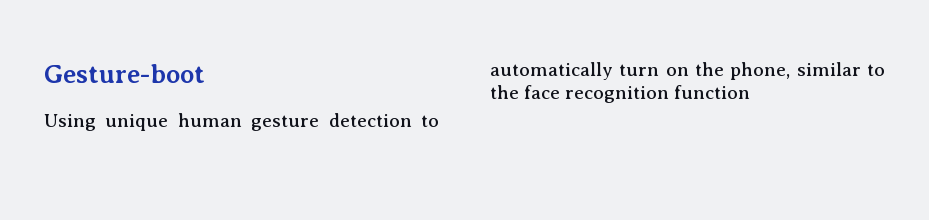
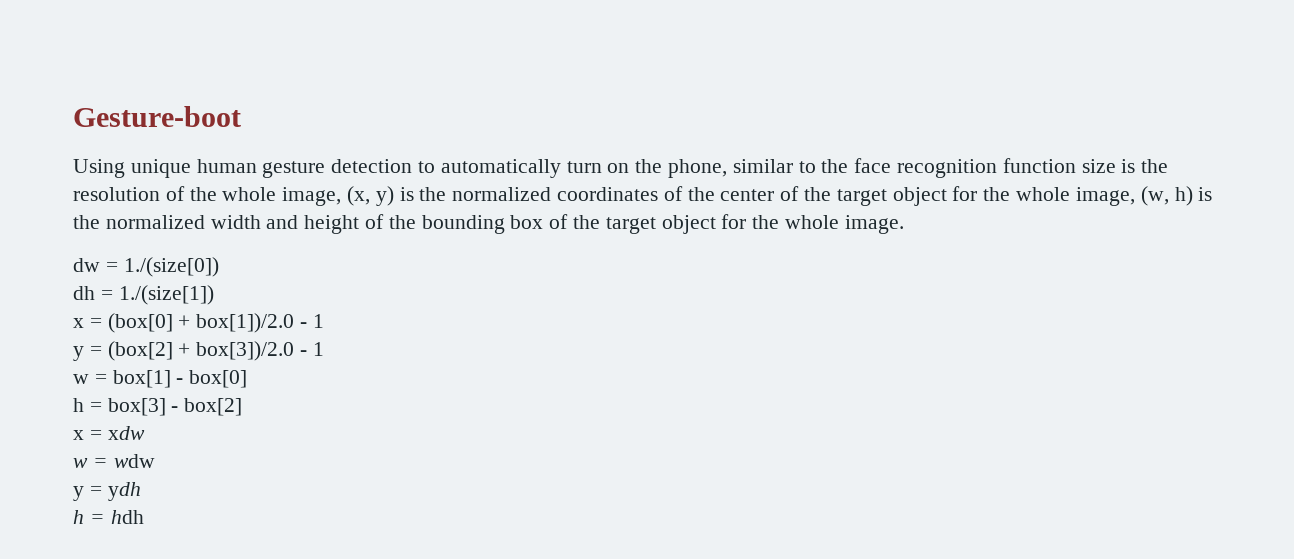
(751, 92) none -> [1081,159,1169,173] [73,186,1213,206] [73,214,904,234] [73,257,219,277] [73,285,214,305] [73,313,324,333] [73,341,324,361] [73,370,248,388] [73,398,243,416] [73,426,145,440] [73,454,155,468] [73,482,141,501] [73,510,144,524] size is the resolution of the whole image, (x, y) is the normalized coordinates of the center of the target object for the whole image, (w, h) is the normalized width and height of the bounding box of the target object for the whole image. // dw = 1./(size[0]) // dh = 1./(size[1]) // x = (box[0] + box[1])/2.0 - 1 // y = (box[2] + box[3])/2.0 - 1 // w = box[1] - box[0] // h = box[3] - box[2] // x = xdw // w = wdw // y = ydh // h = hdh

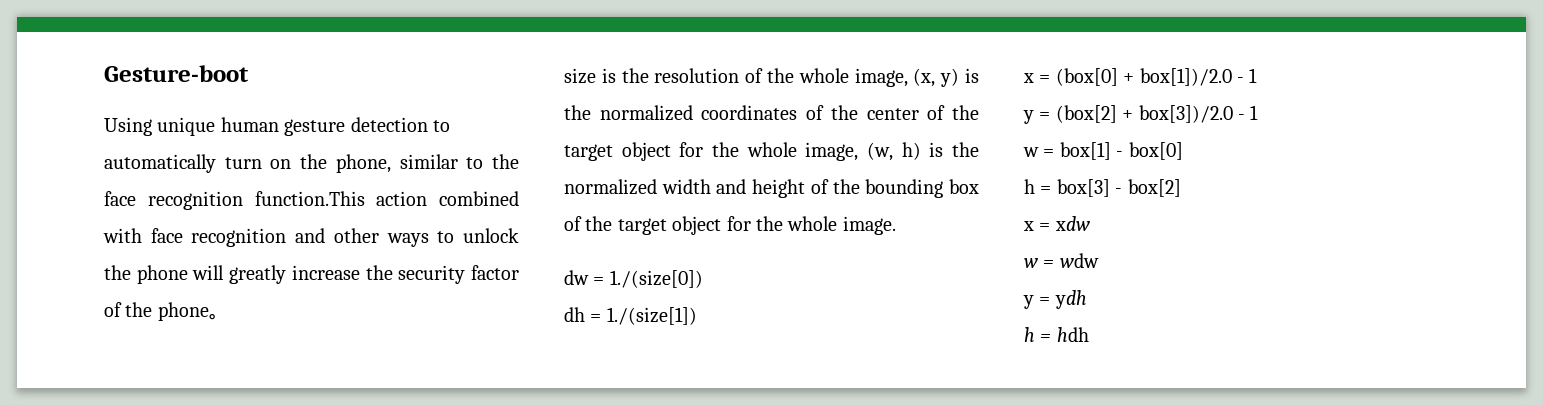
[1002,158,1076,173] function -> [254,191,519,206] [103,228,519,247] [104,265,519,284] [104,302,229,321] function.This action combined with face recognition and other ways to unlock the phone will greatly increase the security factor of the phone。 //

